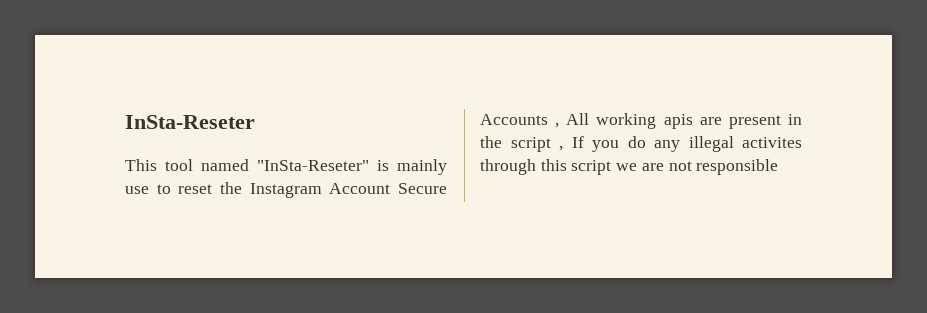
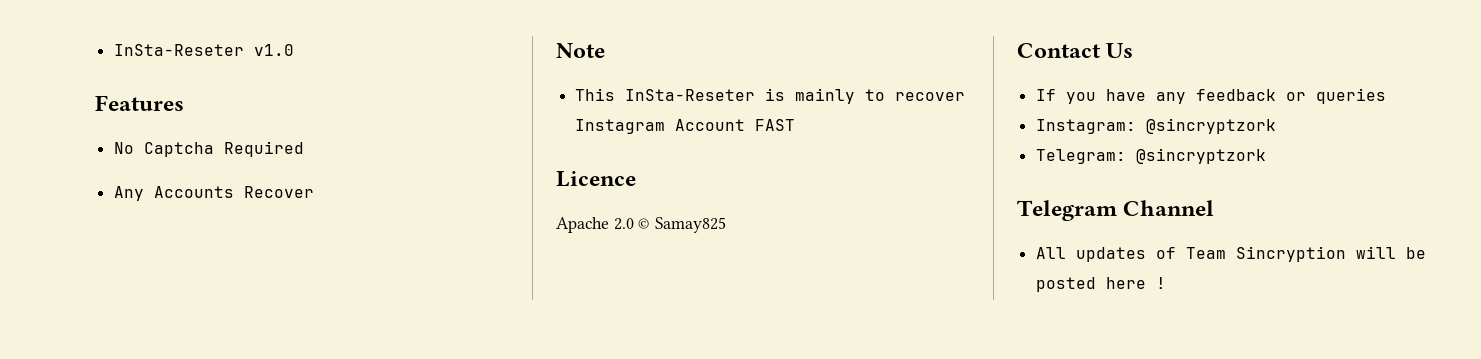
[125,115,255,129] [125,159,447,175] [125,182,447,198] [480,113,802,129] [480,136,802,152] [480,159,779,175] InSta-Reseter // This tool named "InSta-Reseter" is mainly use to reset the Instagram Account Secure Accounts , All working apis are present in the script , If you do any illegal activites through this script we are not responsible -> [114,44,295,56] [95,95,184,111] [114,141,305,157] [114,186,315,201] [556,43,605,58] [575,88,966,104] [575,119,796,134] [556,171,636,187] [556,217,727,233] [1017,43,1134,58] [1036,88,1387,104] [1036,118,1277,134] [1036,148,1267,164] [1017,200,1215,221] [1036,246,1427,262] [1036,277,1167,292] InSta-Reseter v1.0 // Features // No Captcha Required // Any Accounts Recover // Note // This InSta-Reseter is mainly to recover Instagram Account FAST // Licence // Apache 2.0 © Samay825 // Contact Us // If you have any feedback or queries // Instagram: @sincryptzork // Telegram: @sincryptzork // Telegram Channel // All updates of Team Sincryption will be posted here !

